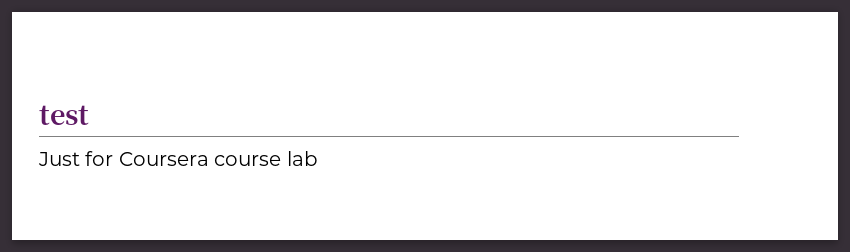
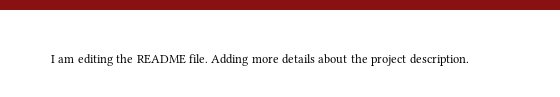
[39,105,89,125] [38,151,318,166] test // Just for Coursera course lab -> [51,54,469,66] I am editing the README file. Adding more details about the project description.

